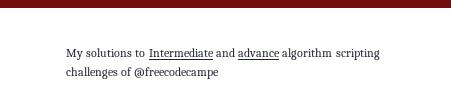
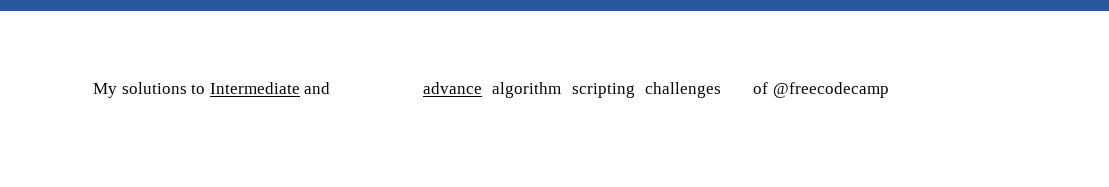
[134,67,220,79] @freecodecampe -> [772,82,889,98] @freecodecamp

